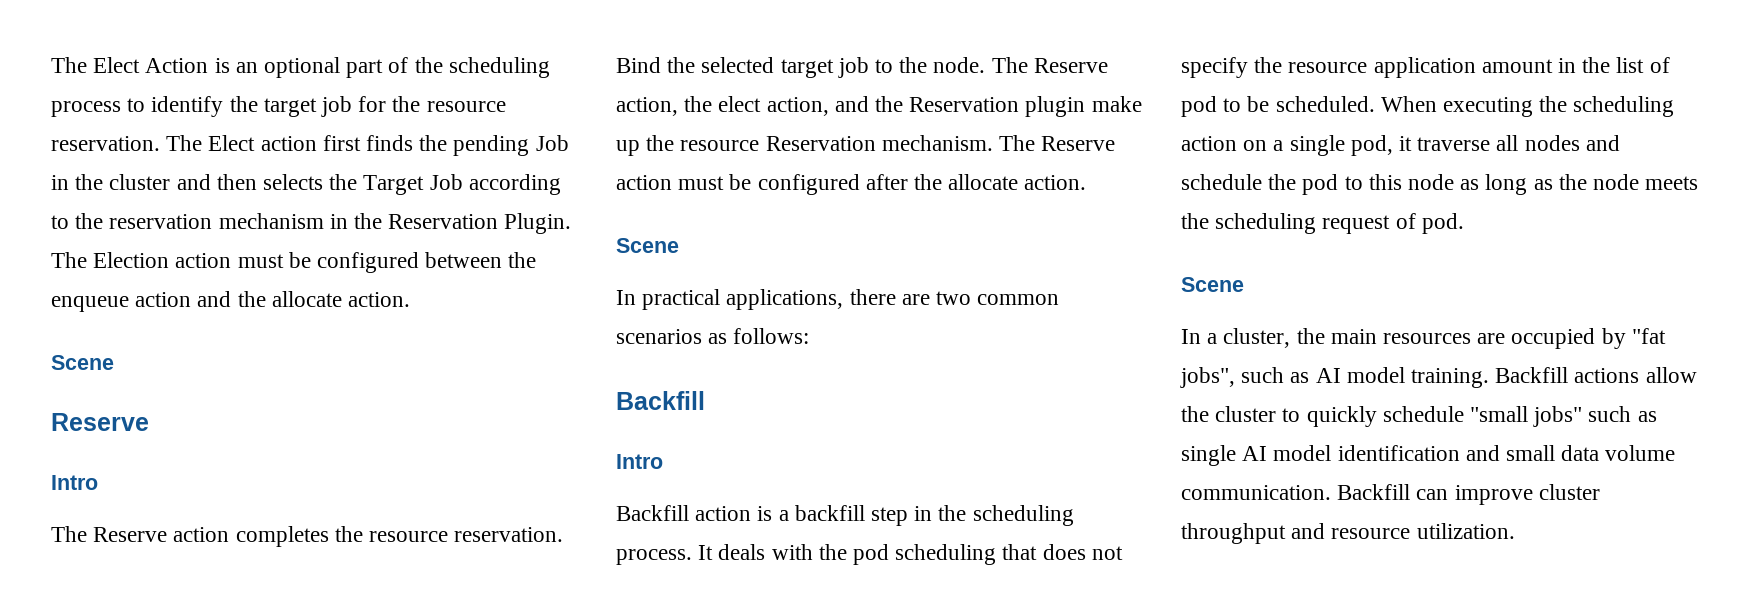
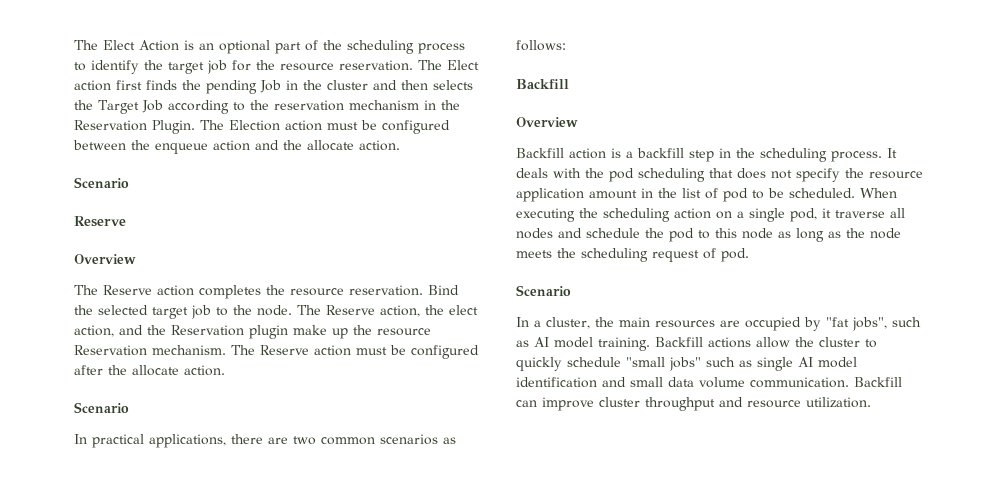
[51,355,114,370] Scene -> [74,177,129,188] Scenario
[51,475,98,490] Intro -> [74,254,136,264] Overview
[616,238,679,253] Scene -> [74,402,129,413] Scenario
[616,454,663,469] Intro -> [516,117,578,127] Overview
[1181,277,1244,292] Scene -> [516,285,571,296] Scenario

